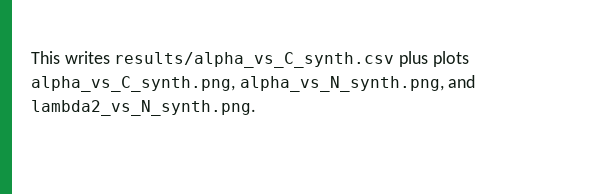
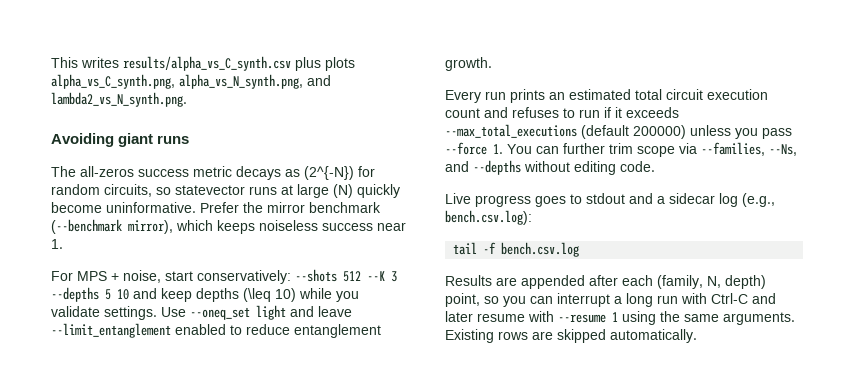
(256, 108) none -> [51,133,190,147] [51,166,375,180] [51,184,400,198] [51,202,381,213] [51,219,406,234] [51,239,63,249] [51,269,397,284] [51,287,359,302] [51,305,352,320] [51,323,381,338] [445,57,492,71] [445,89,768,103] [445,107,679,118] [445,124,792,139] [445,142,797,157] [445,160,655,175] [445,193,775,207] [445,210,532,225] [453,242,580,257] [445,275,766,289] [445,293,776,307] [445,311,795,325] [445,329,697,343] // Avoiding giant runs // The all-zeros success metric decays as (2^{-N}) for random circuits, so statevector runs at large (N) quickly become uninformative. Prefer the mirror benchmark (--benchmark mirror), which keeps noiseless success near 1. // For MPS + noise, start conservatively: --shots 512 --K 3 --depths 5 10 and keep depths (\leq 10) while you validate settings. Use --oneq_set light and leave --limit_entanglement enabled to reduce entanglement growth. // Every run prints an estimated total circuit execution count and refuses to run if it exceeds --max_total_executions (default 200000) unless you pass --force 1. You can further trim scope via --families, --Ns, and --depths without editing code. // Live progress goes to stdout and a sidecar log (e.g., bench.csv.log): // tail -f bench.csv.log // Results are appended after each (family, N, depth) point, so you can interrupt a long run with Ctrl-C and later resume with --resume 1 using the same arguments. Existing rows are skipped automatically.

